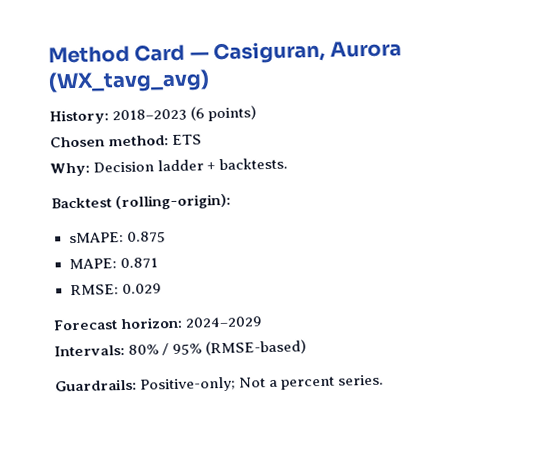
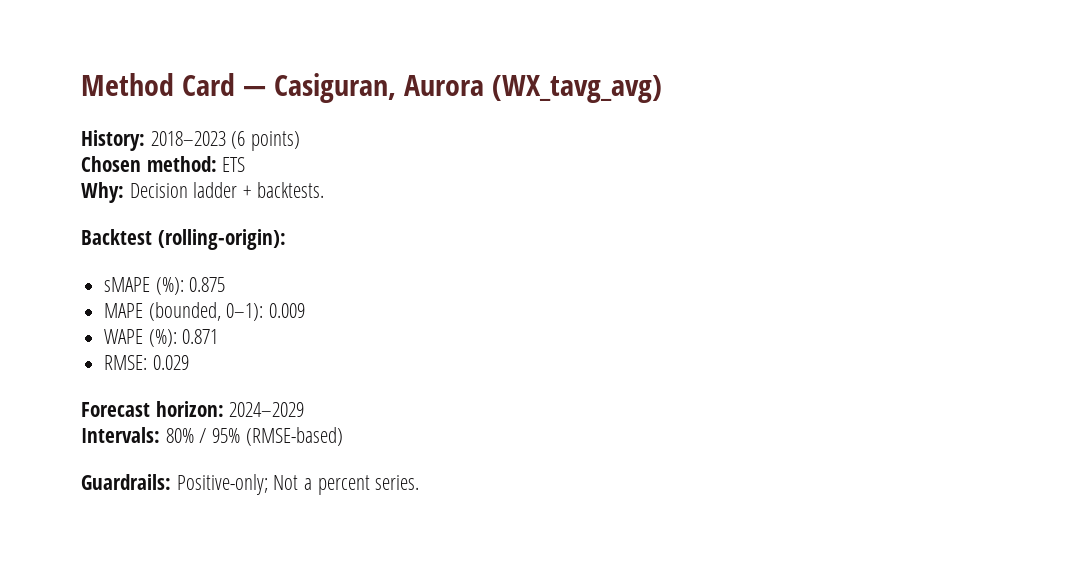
[68,232,124,244] sMAPE: -> [104,277,184,295] sMAPE (%):
[68,258,117,270] MAPE: -> [104,302,306,321] [104,329,177,347] MAPE (bounded, 0–1): 0.009 // WAPE (%):

